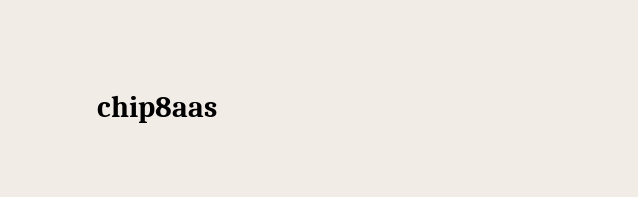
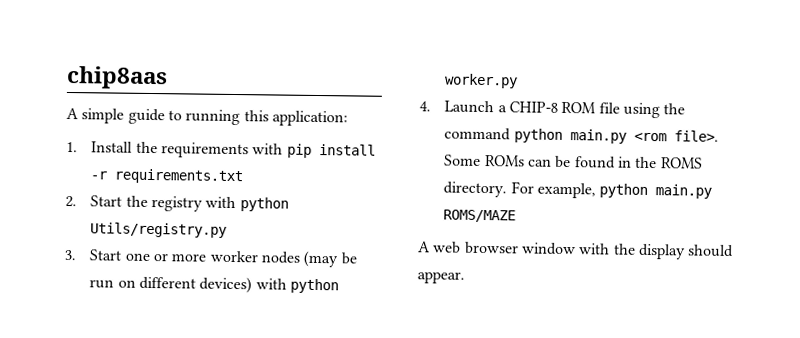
(217, 109) none -> [66,107,348,127] [66,141,376,159] [90,168,244,185] [65,195,289,212] [90,222,228,238] [64,249,357,268] [89,276,339,294] [444,73,519,89] [419,100,686,119] [444,127,719,144] [444,154,703,169] [443,181,713,199] [443,209,517,223] [417,241,735,260] [417,271,465,284] // A simple guide to running this application: // 1. Install the requirements with pip install -r requirements.txt // 2. Start the registry with python Utils/registry.py // 3. Start one or more worker nodes (may be run on different devices) with python worker.py // 4. Launch a CHIP-8 ROM file using the command python main.py <rom file>. Some ROMs can be found in the ROMS directory. For example, python main.py ROMS/MAZE // A web browser window with the display should appear.

